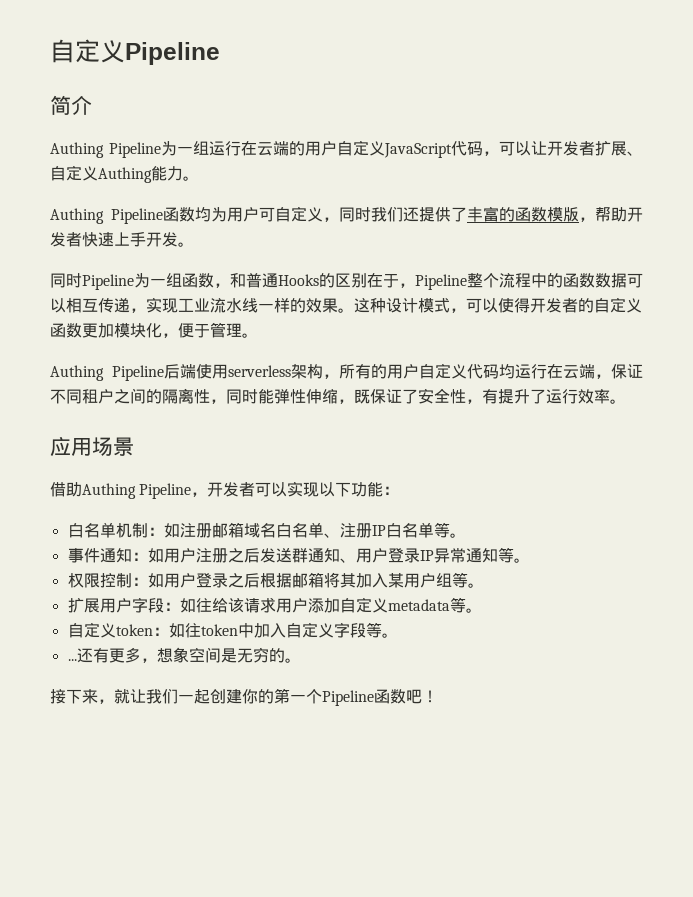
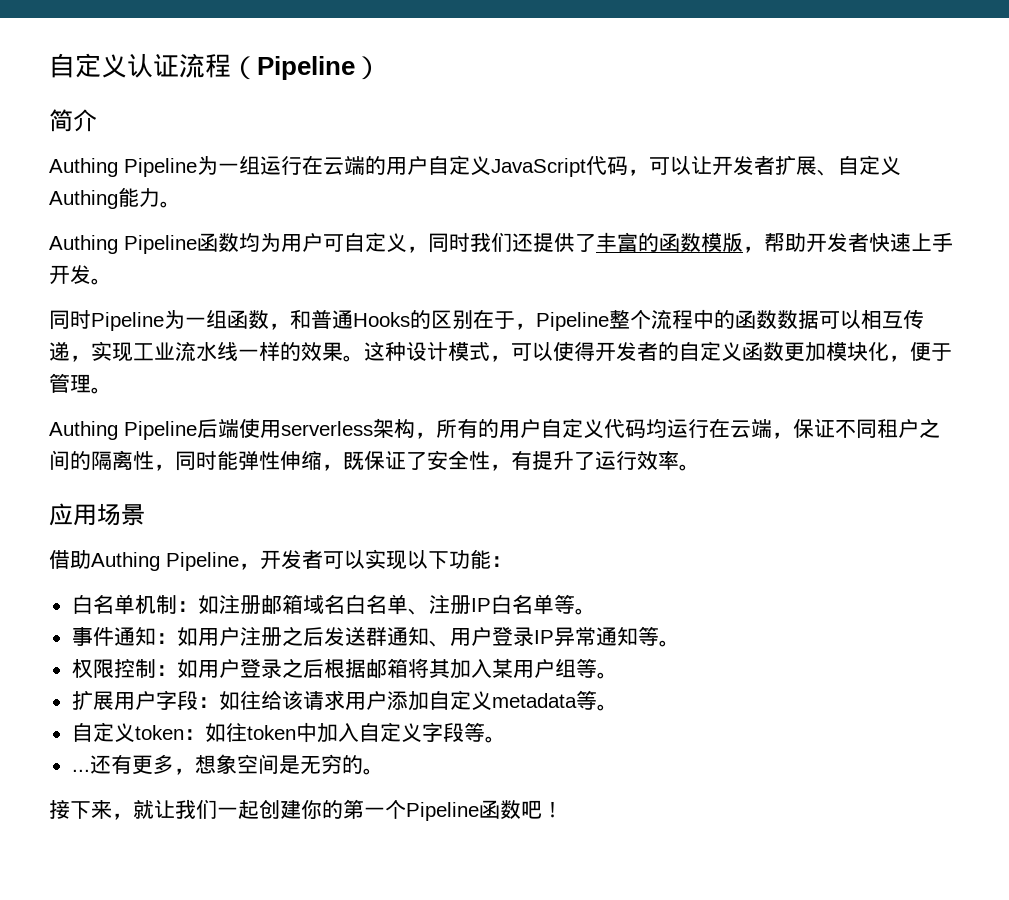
[50,39,220,65] 自定义Pipeline -> [49,53,381,80] 自定义认证流程（Pipeline）

